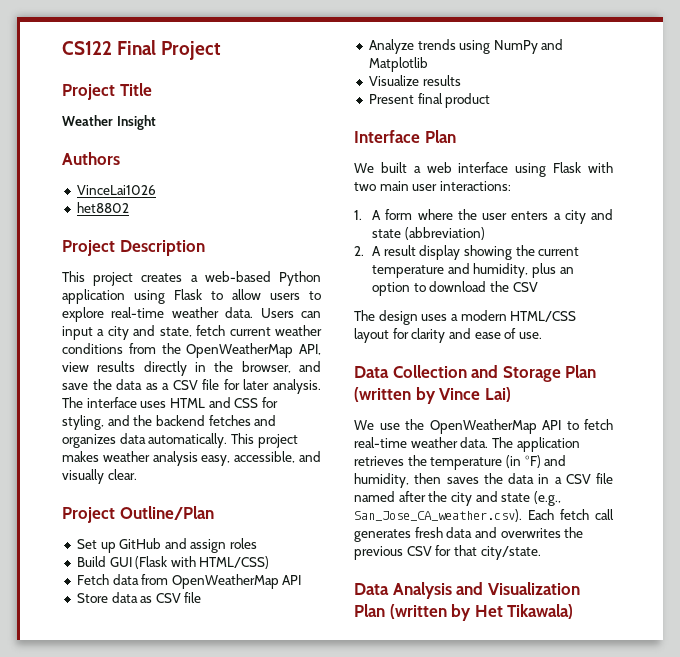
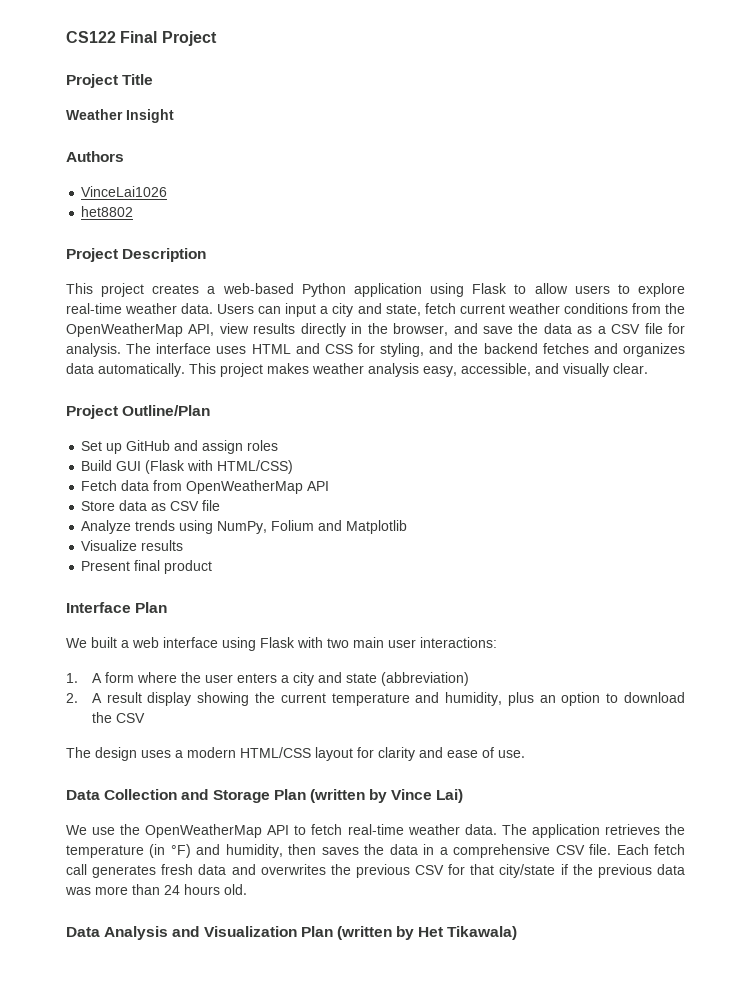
[243,379,270,390] later -> (685, 328) none
[493,40,538,54] NumPy -> [217,520,315,534] NumPy, Folium
[565,473,613,484] [354,491,561,506] [354,509,522,522] CSV file named after the city and state (e.g., San_Jose_CA_weather.csv). -> [453,844,612,858] comprehensive CSV file.
[480,546,541,560] city/state. -> [499,864,685,878] [65,884,247,895] city/state if the previous data was more than 24 hours old.

